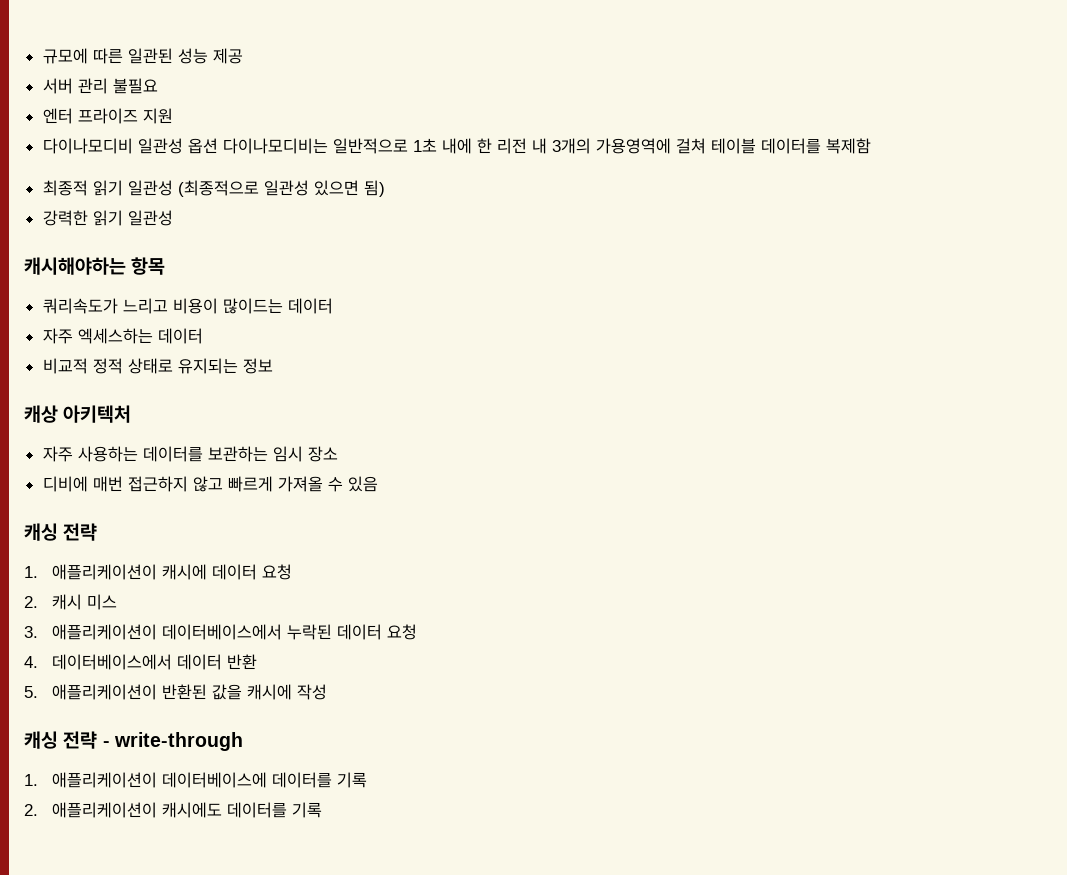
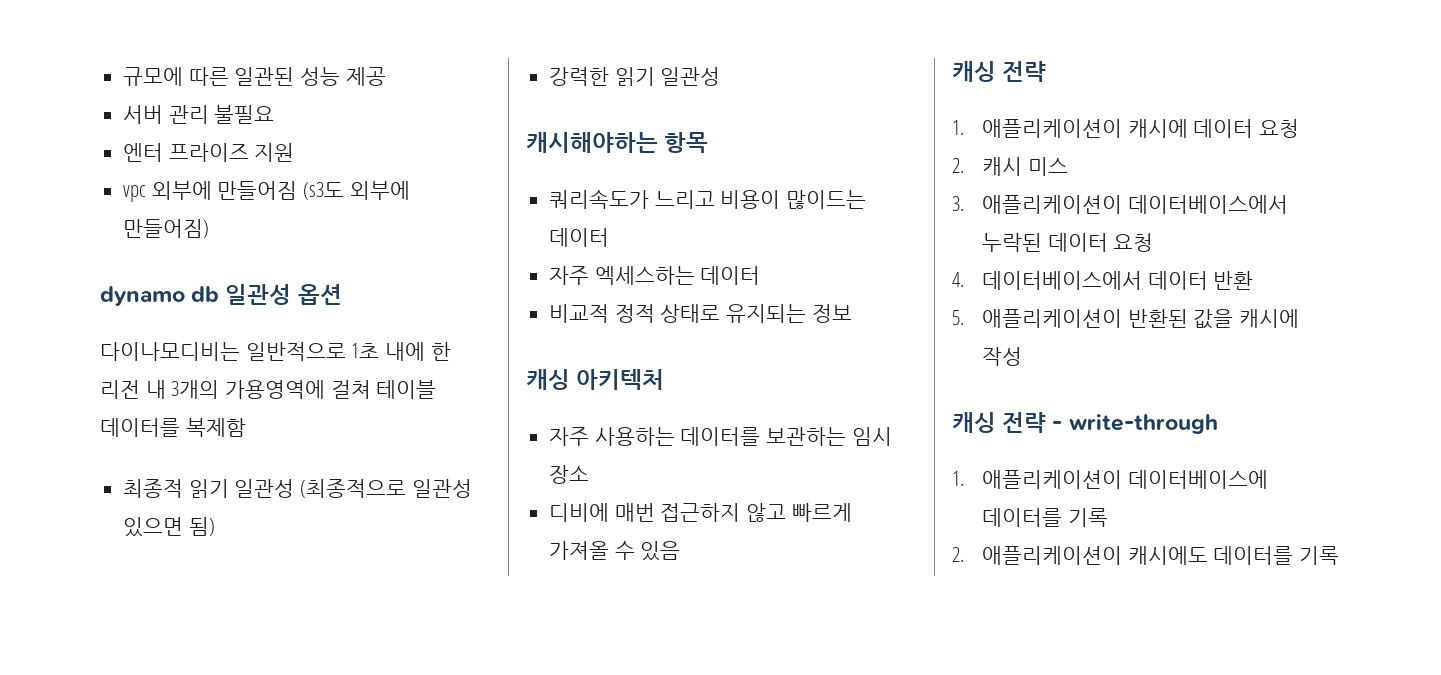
[42,138,133,154] 다이나모디비 -> [123,181,410,202] [123,219,210,238] [100,286,220,306] vpc 외부에 만들어짐 (s3도 외부에 만들어짐) // dynamo db
(218, 146) none -> (342, 294) //
[24,405,58,423] 캐상 -> [526,369,570,390] 캐싱

